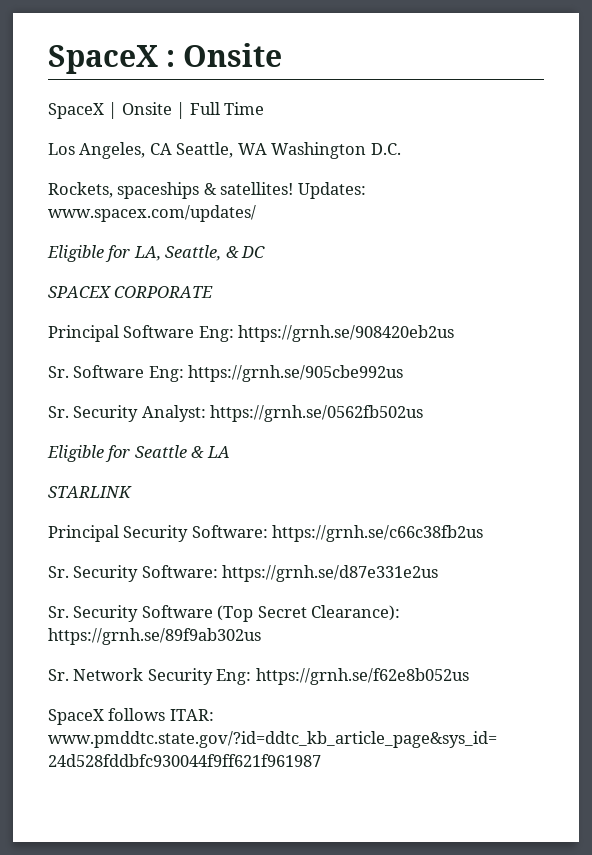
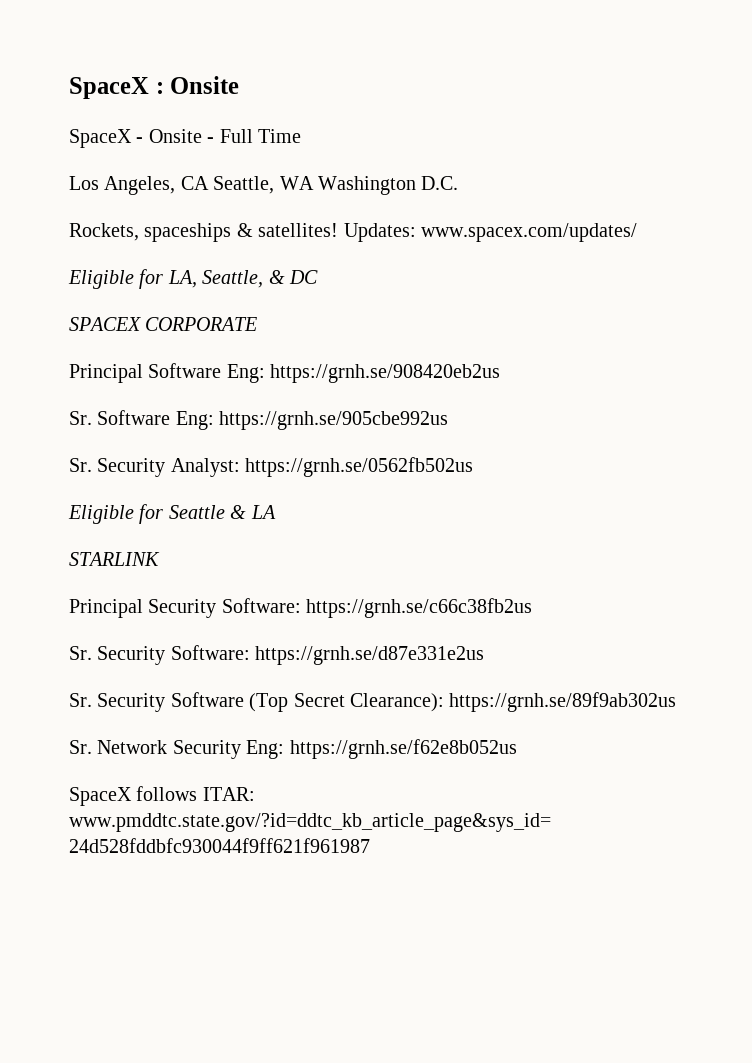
[108,102,186,119] | Onsite | -> [136,129,215,143] - Onsite -

